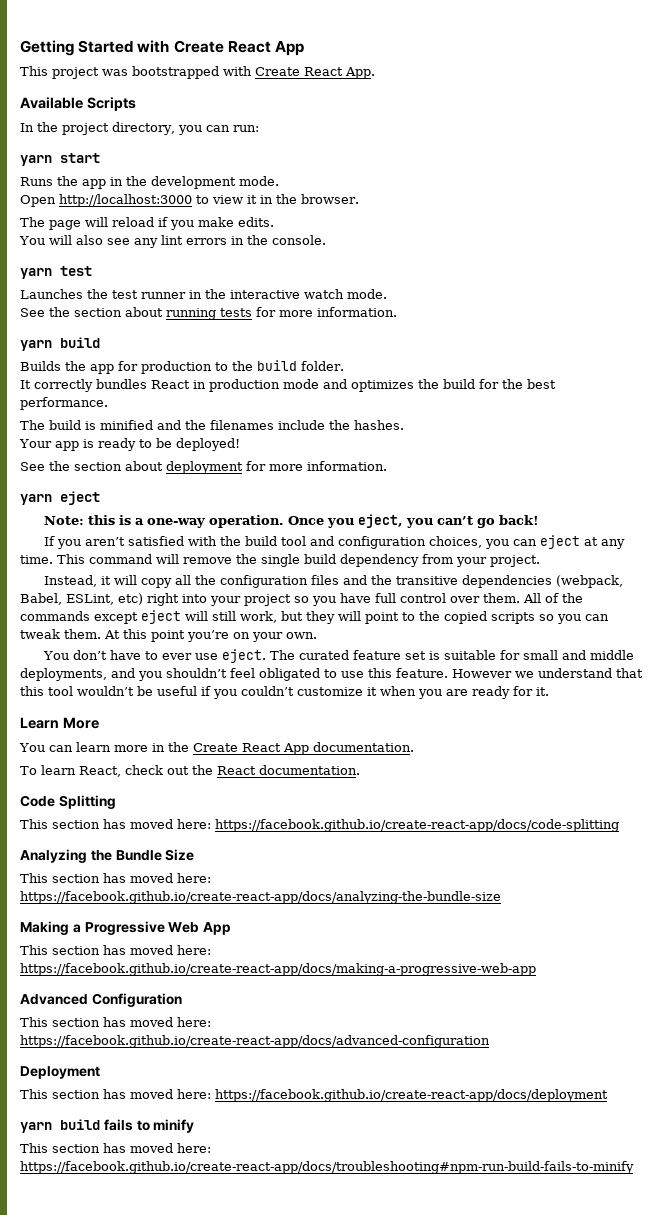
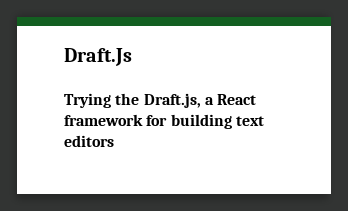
[20,40,304,56] [20,66,375,79] [20,97,136,111] [20,122,259,135] [20,153,100,166] [20,176,279,189] [20,194,359,207] [20,217,274,230] [19,235,326,248] [20,266,92,279] [20,289,387,299] [20,307,397,320] [20,337,100,351] [20,360,344,374] [20,379,556,392] [20,397,108,410] [20,420,404,430] [19,438,240,451] [20,461,387,474] [20,491,100,505] [44,514,540,528] [44,535,626,549] [20,554,540,567] [44,575,624,588] [20,593,583,606] [20,610,609,624] [20,629,317,642] [43,649,635,663] [20,668,643,681] [20,686,549,699] [20,717,99,729] [19,742,414,755] [20,765,360,777] [20,795,116,809] [20,819,619,832] [20,849,195,863] [20,873,211,883] [20,891,501,904] [20,921,232,935] [20,945,211,955] [20,963,536,976] [20,993,182,1007] [20,1017,211,1027] [20,1035,490,1048] [20,1066,100,1079] [20,1089,608,1102] [20,1119,195,1133] [20,1143,211,1153] [20,1161,634,1174] Getting Started with Create React App // This project was bootstrapped with Create React App. // Available Scripts // In the project directory, you can run: // yarn start // Runs the app in the development mode. // Open http://localhost:3000 to view it in the browser. // The page will reload if you make edits. // You will also see any lint errors in the console. // yarn test // Launches the test runner in the interactive watch mode. // See the section about running tests for more information. // yarn build // Builds the app for production to the build folder. // It correctly bundles React in production mode and optimizes the build for the best performance. // The build is minified and the filenames include the hashes. // Your app is ready to be deployed! // See the section about deployment for more information. // yarn eject // Note: this is a one-way operation. Once you eject, you can’t go back! // If you aren’t satisfied with the build tool and configuration choices, you can eject at any time. This command will remove the single build dependency from your project. // Instead, it will copy all the configuration files and the transitive dependencies (webpack, Babel, ESLint, etc) right into your project so you have full control over them. All of the commands except eject will still work, but they will point to the copied scripts so you can tweak them. At this point you’re on your own. // You don’t have to ever use eject. The curated feature set is suitable for small and middle deployments, and you shouldn’t feel obligated to use this feature. However we understand that this tool wouldn’t be useful if you couldn’t customize it when you are ready for it. // Learn More // You can learn more in the Create React App documentation. // To learn React, check out the React documentation. // Code Splitting // This section has moved here: https://facebook.github.io/create-react-app/docs/code-splitting // Analyzing the Bundle Size // This section has moved here: https://facebook.github.io/create-react-app/docs/analyzing-the-bundle-size // Making a Progressive Web App // This section has moved here: https://facebook.github.io/create-react-app/docs/making-a-progressive-web-app // Advanced Configuration // This section has moved here: https://facebook.github.io/create-react-app/docs/advanced-configuration // Deployment // This section has moved here: https://facebook.github.io/create-react-app/docs/deployment // yarn build fails to minify // This section has moved here: https://facebook.github.io/create-react-app/docs/troubleshooting#npm-run-build-fails-to-minify -> [64,48,132,66] [64,93,257,108] [64,114,264,129] [64,135,114,147] Draft.Js // Trying the Draft.js, a React framework for building text editors

